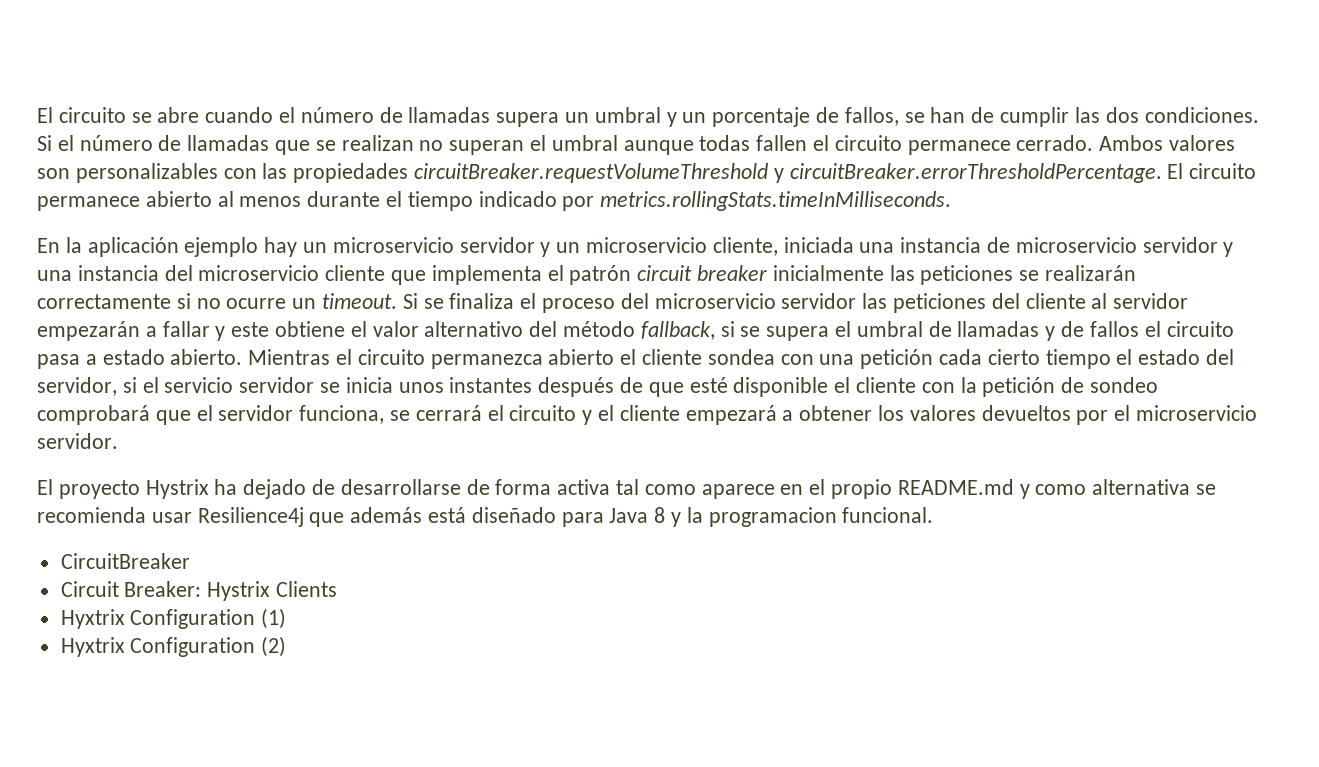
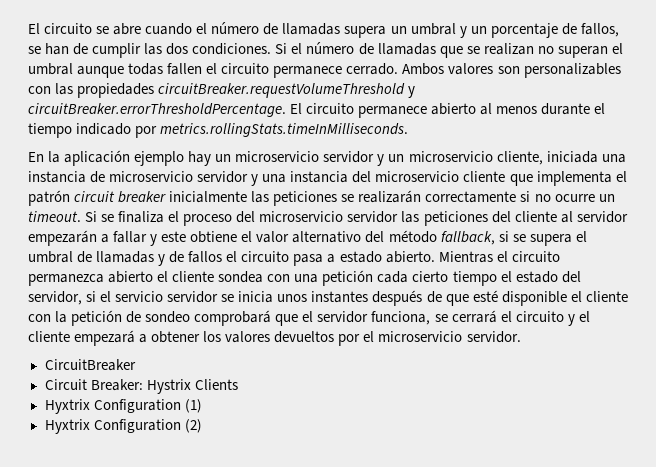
[37,479,1217,499] [37,507,934,527] // El proyecto Hystrix ha dejado de desarrollarse de forma activa tal como aparece en el propio README.md y como alternativa se recomienda usar Resilience4j que además está diseñado para Java 8 y la programacion funcional. -> (521, 337) none

